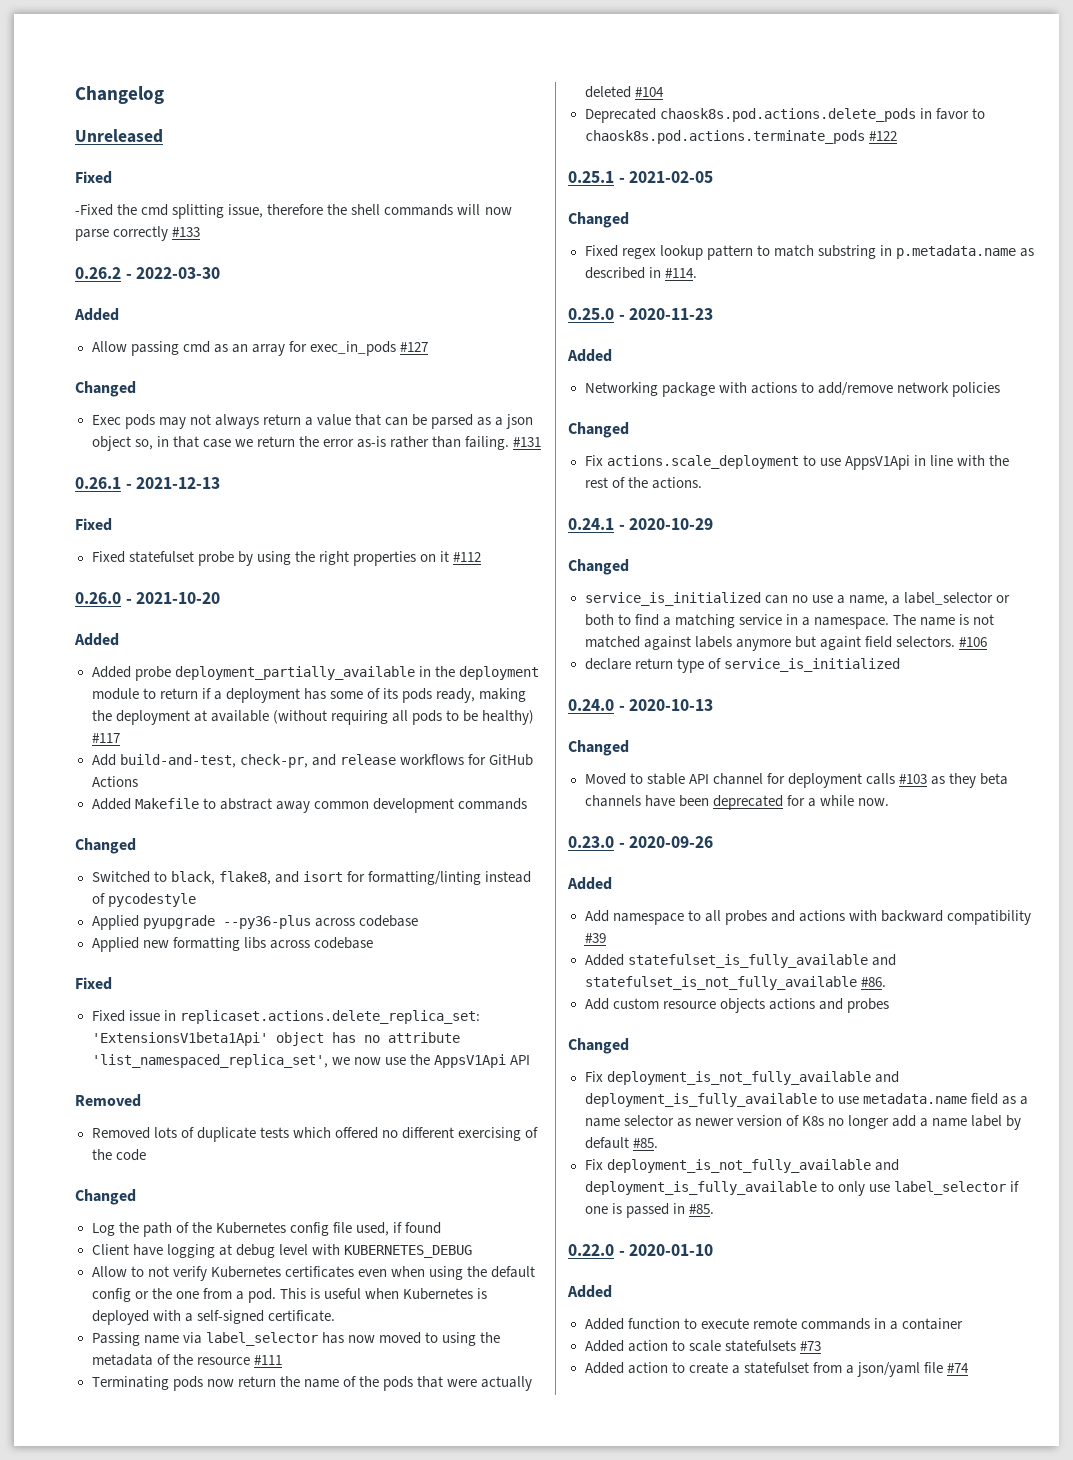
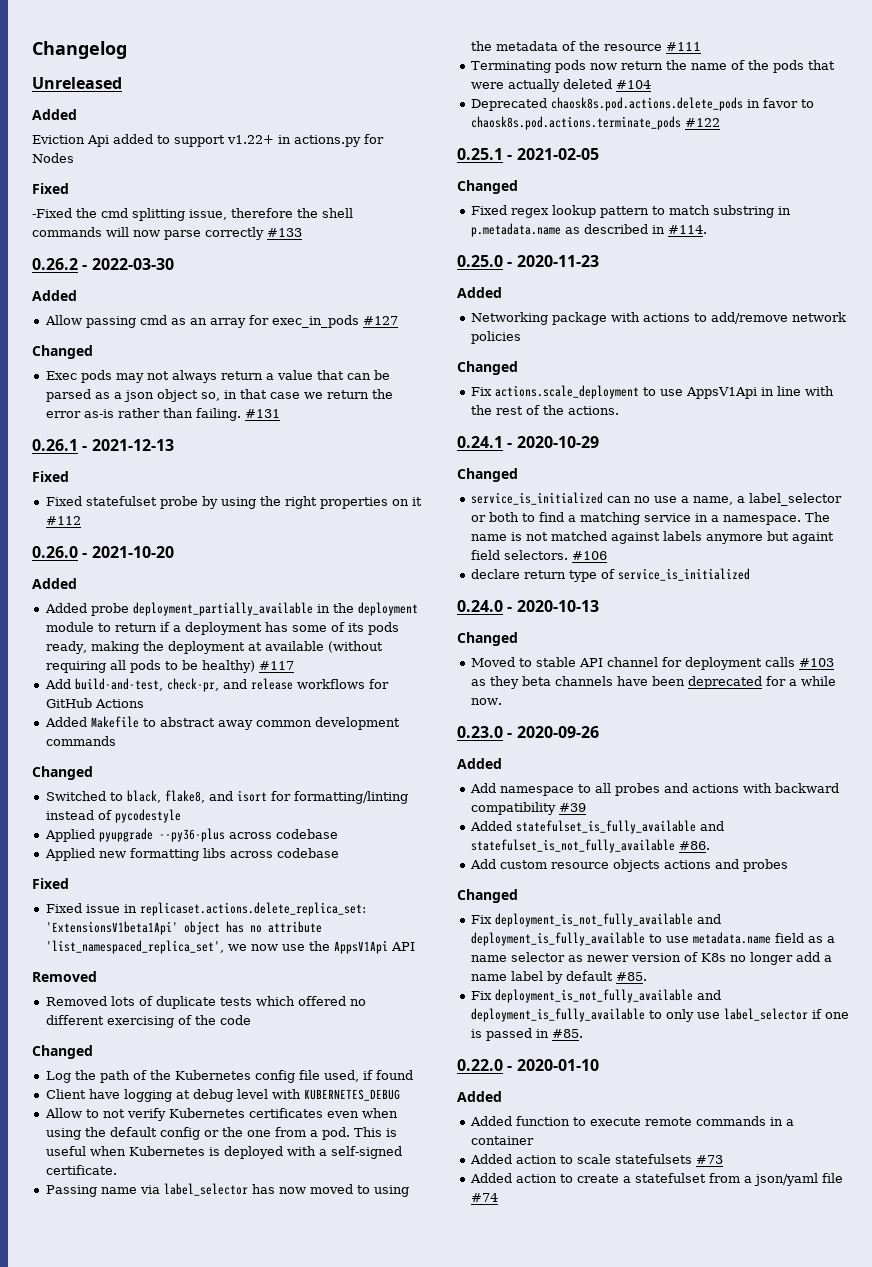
(163, 136) none -> [32,109,77,120] [32,134,384,147] [32,153,74,163] // Added // Eviction Api added to support v1.22+ in actions.py for Nodes

